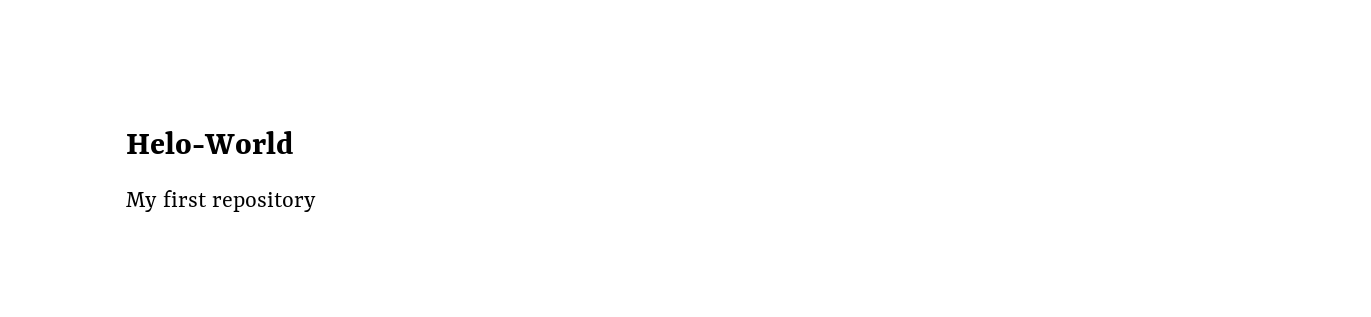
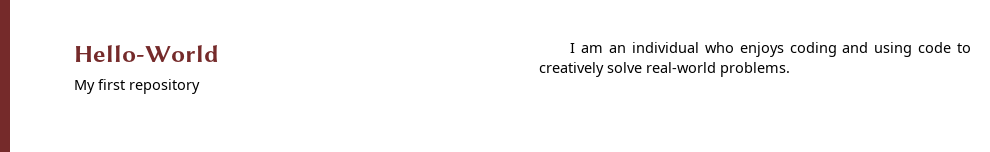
[126,131,294,154] Helo-World -> [74,45,219,62] Hello-World
(317, 202) none -> [570,42,971,57] [539,62,790,77] // I am an individual who enjoys coding and using code to creatively solve real-world problems.

